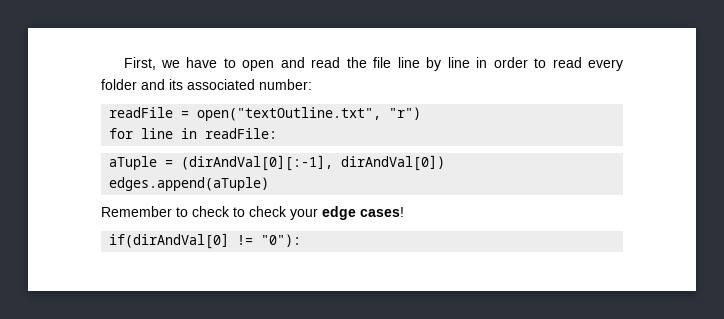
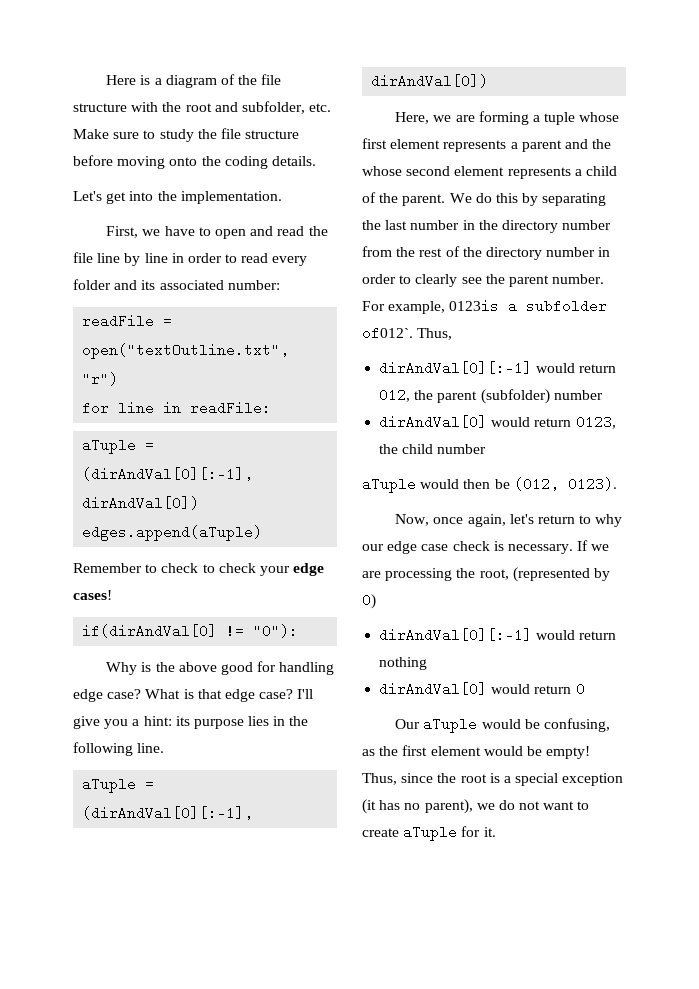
(123, 63) none -> [106,74,282,88] [73,101,332,114] [73,128,300,142] [73,155,316,169] [73,191,282,204] Here is a diagram of the file structure with the root and subfolder, etc. Make sure to study the file structure before moving onto the coding details. // Let's get into the implementation. //
(302, 240) none -> [106,661,335,675] [73,689,314,702] [73,716,309,729] [73,742,165,756] [82,777,155,793] [82,806,254,820] [371,74,489,88] [395,111,620,125] [362,138,612,152] [362,166,617,179] [362,192,607,206] [362,220,612,233] [362,246,611,260] [362,274,605,287] [362,299,608,314] [362,326,453,340] [379,361,617,375] [379,388,603,404] [379,415,616,429] [379,444,487,454] [362,477,617,493] [395,514,623,527] [362,540,610,554] [362,567,610,582] [362,593,376,609] [379,628,617,642] [379,657,428,670] [379,682,585,696] [395,717,610,733] [362,745,591,759] [362,773,624,786] [362,799,590,814] [362,825,496,841] // Why is the above good for handling edge case? What is that edge case? I'll give you a hint: its purpose lies in the following line. // aTuple = (dirAndVal[0][:-1], dirAndVal[0]) // Here, we are forming a tuple whose first element represents a parent and the whose second element represents a child of the parent. We do this by separating the last number in the directory number from the rest of the directory number in order to clearly see the parent number. For example, 0123is a subfolder of012`. Thus, // dirAndVal[0][:-1] would return 012, the parent (subfolder) number // dirAndVal[0] would return 0123, the child number // aTuple would then be (012, 0123). // Now, once again, let's return to why our edge case check is necessary. If we are processing the root, (represented by 0) // dirAndVal[0][:-1] would return nothing // dirAndVal[0] would return 0 // Our aTuple would be confusing, as the first element would be empty! Thus, since the root is a special exception (it has no parent), we do not want to create aTuple for it.

